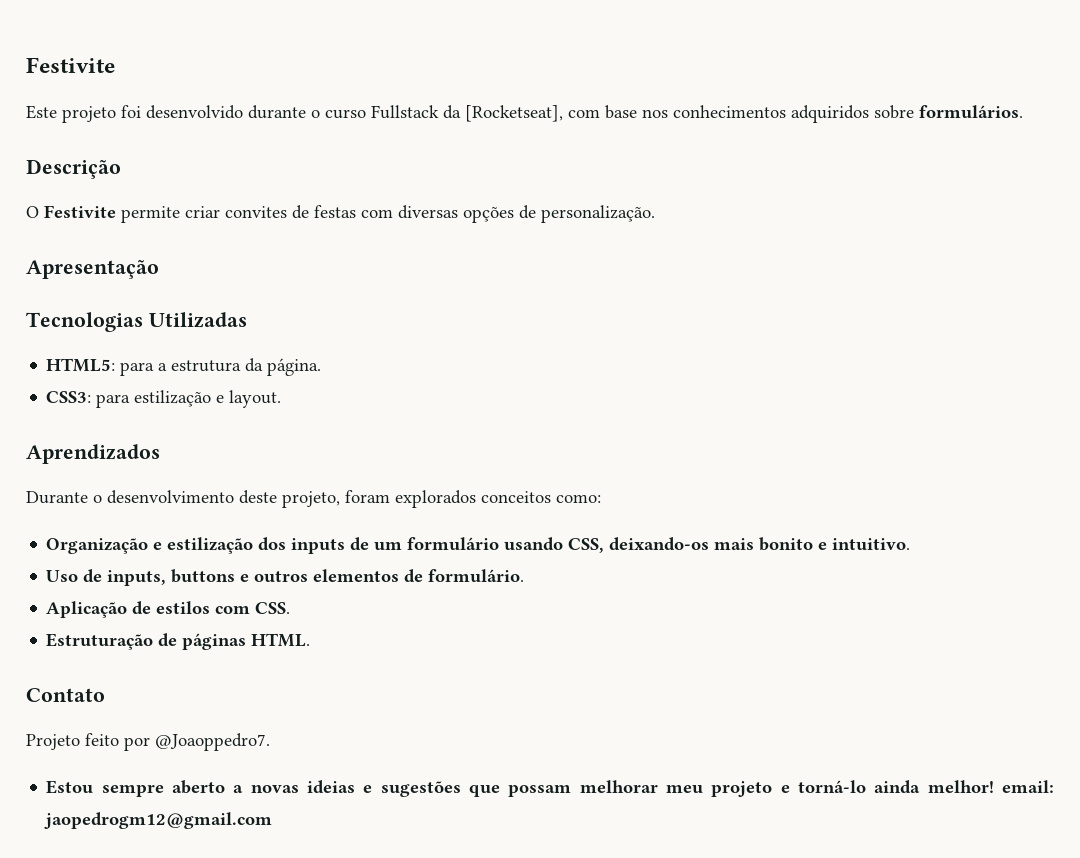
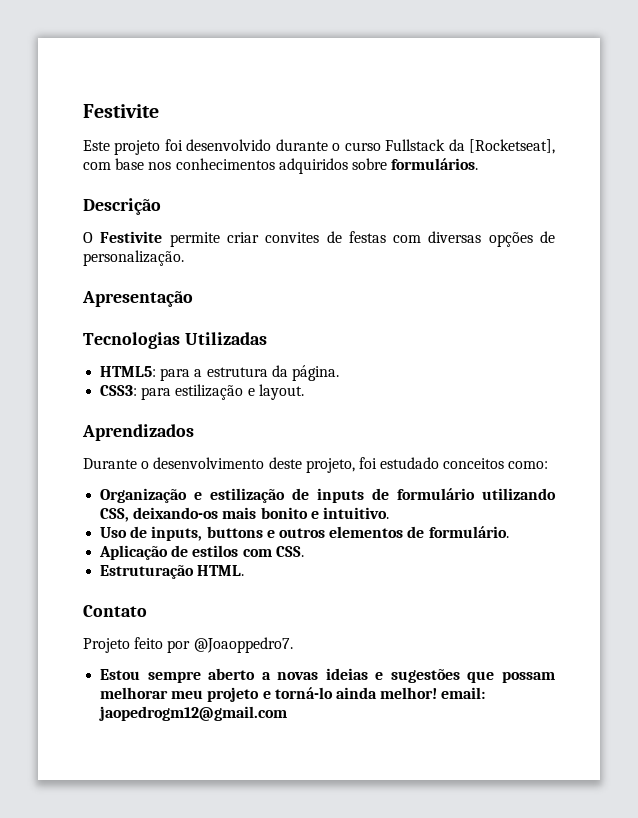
[345,490,476,508] foram explorados -> [358,457,440,469] foi estudado
[258,537,287,551] dos -> [292,488,310,500] de
[374,537,564,551] um formulário usando -> [397,488,556,500] formulário utilizando
[158,633,247,650] de páginas -> (195, 572) none

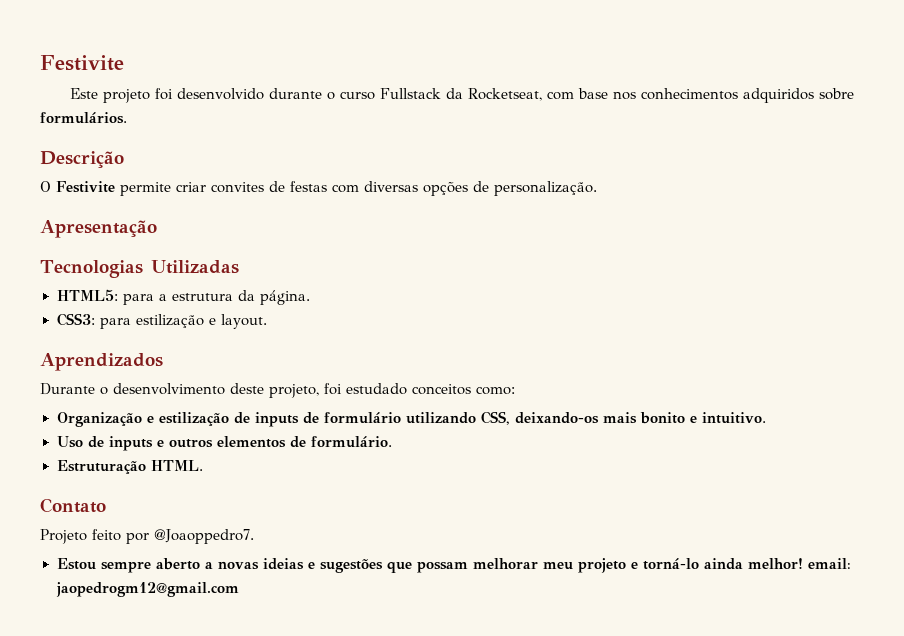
[469,139,555,154] [Rocketseat], -> [467,88,542,101] Rocketseat,
[151,526,263,541] inputs, buttons -> [108,436,153,451] inputs
[99,545,304,560] // Aplicação de estilos com CSS. -> (392, 442) none

